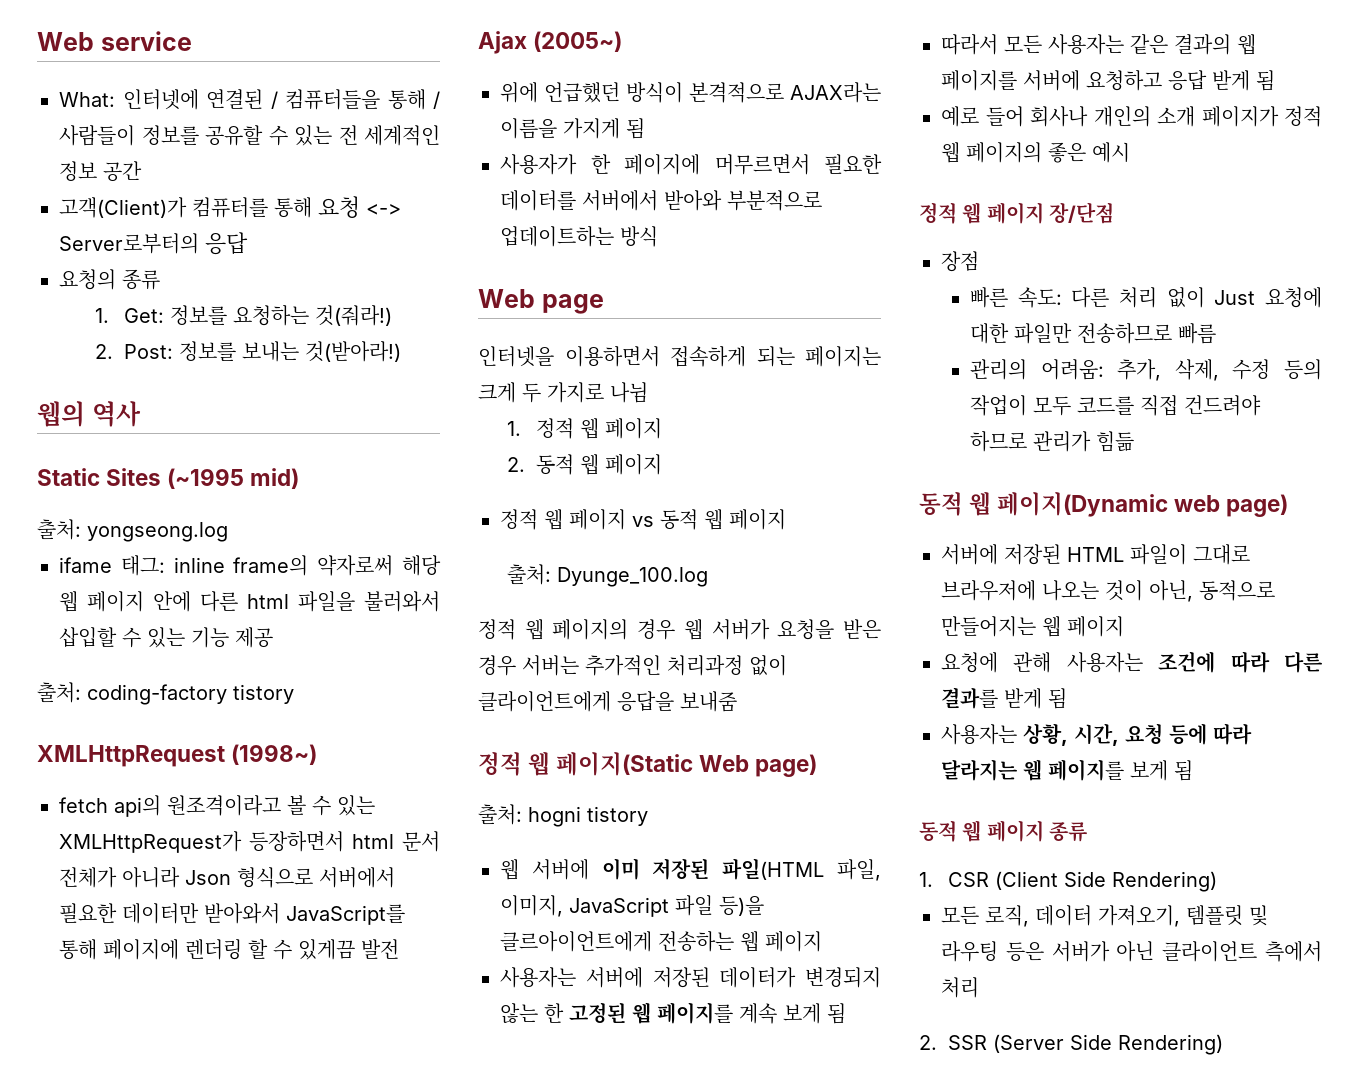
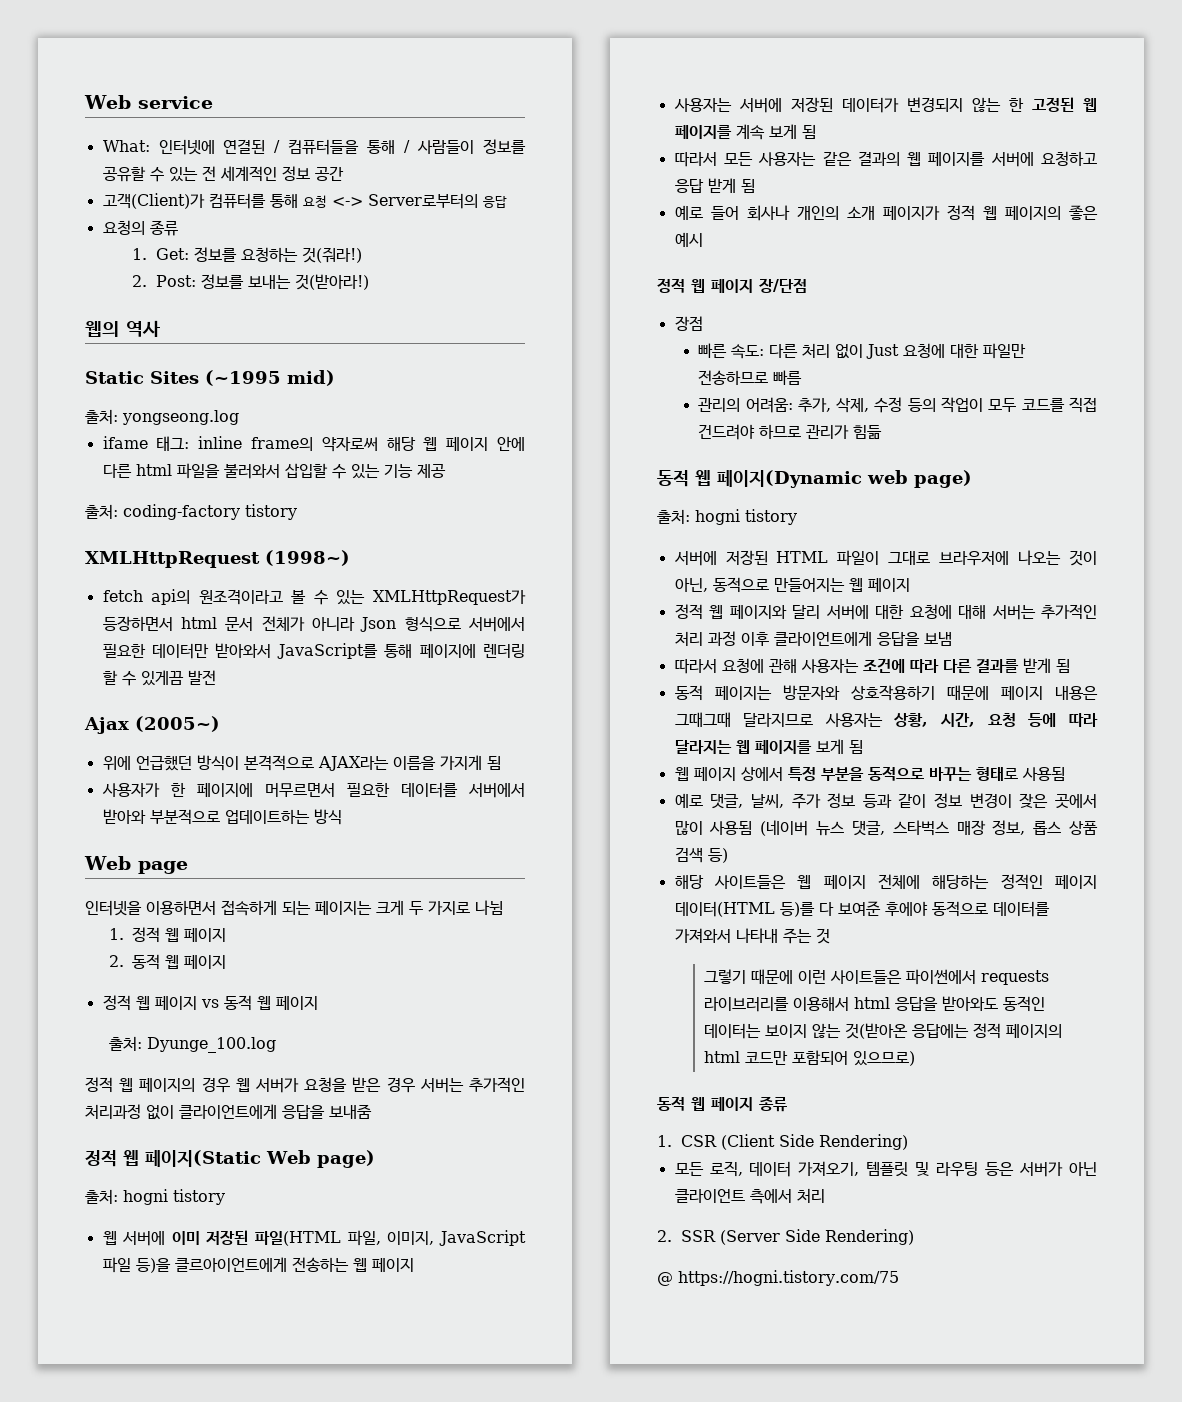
(1289, 505) none -> [657,509,797,525] // 출처: hogni tistory
(1124, 626) none -> [674,604,1097,620] [674,631,952,646] [674,659,717,674] 정적 웹 페이지와 달리 서버에 대한 요청에 대해 서버는 추가적인 처리 과정 이후 클라이언트에게 응답을 보냄 // 따라서
(1067, 698) none -> [674,685,1098,701] [674,712,814,727] 동적 페이지는 방문자와 상호작용하기 때문에 페이지 내용은 그때그때 달라지므로
(1193, 770) none -> [674,766,1065,781] [674,793,1097,809] [674,820,1098,836] [674,847,728,863] [674,874,1097,890] [674,901,1050,917] [674,928,830,944] [704,969,1050,985] [704,996,1046,1012] [704,1023,1063,1039] [704,1050,916,1066] // 웹 페이지 상에서 특정 부분을 동적으로 바꾸는 형태로 사용됨 // 예로 댓글, 날씨, 주가 정보 등과 같이 정보 변경이 잦은 곳에서 많이 사용됨 (네이버 뉴스 댓글, 스타벅스 매장 정보, 롭스 상품 검색 등) // 해당 사이트들은 웹 페이지 전체에 해당하는 정적인 페이지 데이터(HTML 등)를 다 보여준 후에야 동적으로 데이터를 가져와서 나타내 주는 것 // 그렇기 때문에 이런 사이트들은 파이썬에서 requests 라이브러리를 이용해서 html 응답을 받아와도 동적인 데이터는 보이지 않는 것(받아온 응답에는 정적 페이지의 html 코드만 포함되어 있으므로)
(1223, 1044) none -> [657,1270,899,1286] // @ https://hogni.tistory.com/75

